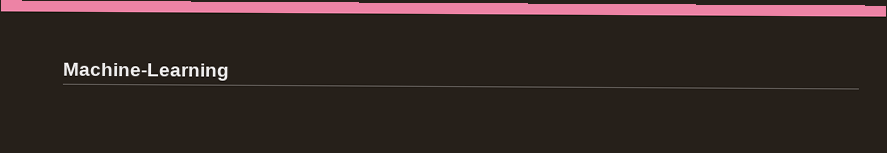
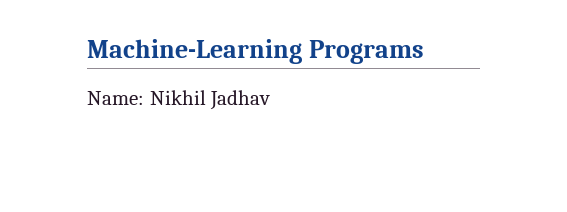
(230, 71) none -> [309,40,425,64] [87,90,271,110] Programs // Name: Nikhil Jadhav

